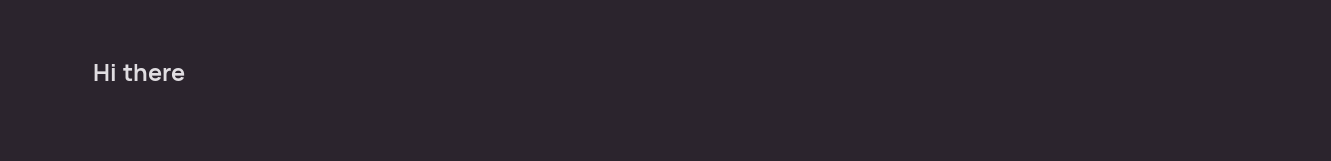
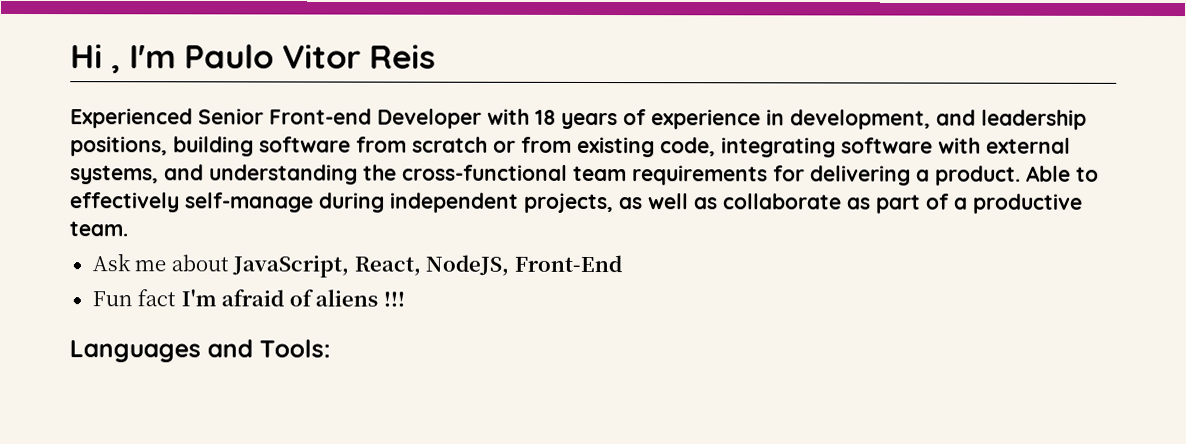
[123,64,186,81] there -> [111,44,436,74] [70,108,1087,130] [70,136,1071,158] [70,164,1099,186] [70,192,1083,214] [69,221,129,237] [91,253,622,278] [91,289,405,307] [69,339,331,363] , I'm Paulo Vitor Reis // Experienced Senior Front-end Developer with 18 years of experience in development, and leadership positions, building software from scratch or from existing code, integrating software with external systems, and understanding the cross-functional team requirements for delivering a product. Able to effectively self-manage during independent projects, as well as collaborate as part of a productive team. // Ask me about JavaScript, React, NodeJS, Front-End // Fun fact I'm afraid of aliens !!! // Languages and Tools:

